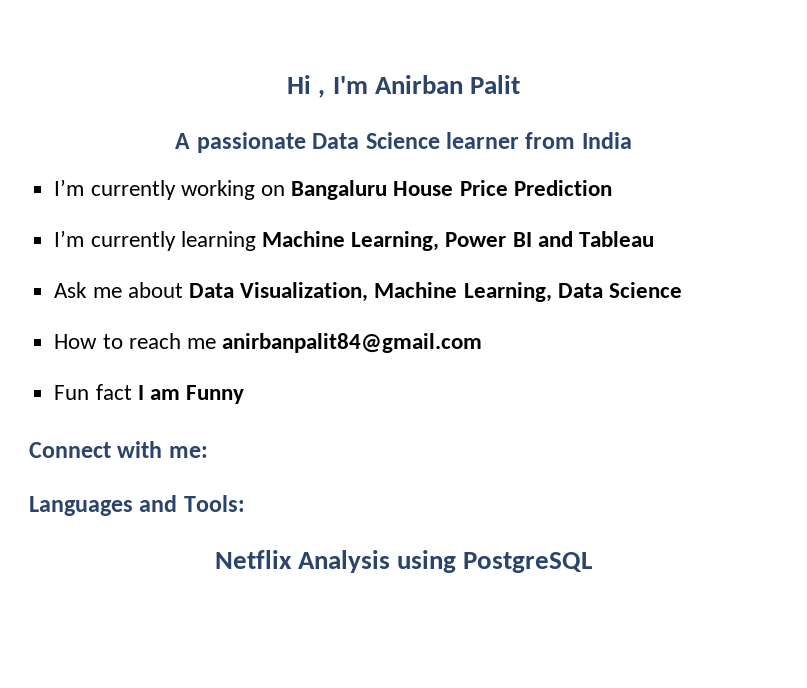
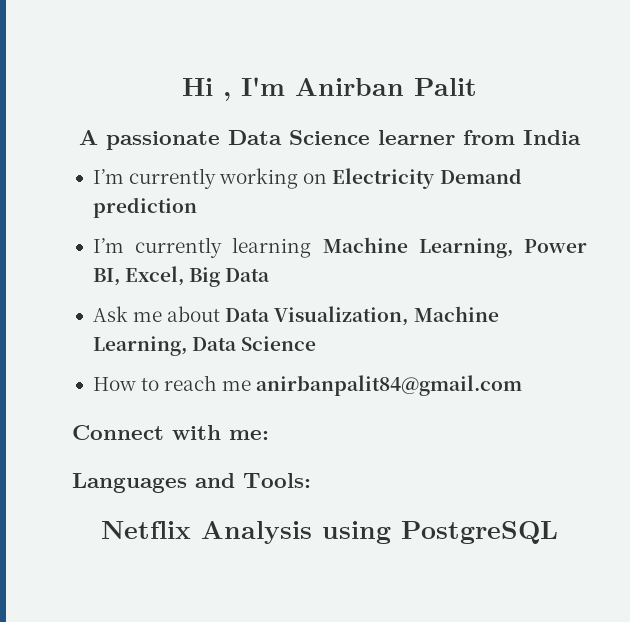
[291,180,612,200] Bangaluru House Price Prediction -> [332,168,522,189] [92,197,197,218] Electricity Demand prediction
[512,231,654,247] BI and Tableau -> [92,266,271,287] BI, Excel, Big Data
[54,384,245,404] // Fun fact I am Funny -> (523, 385) none

